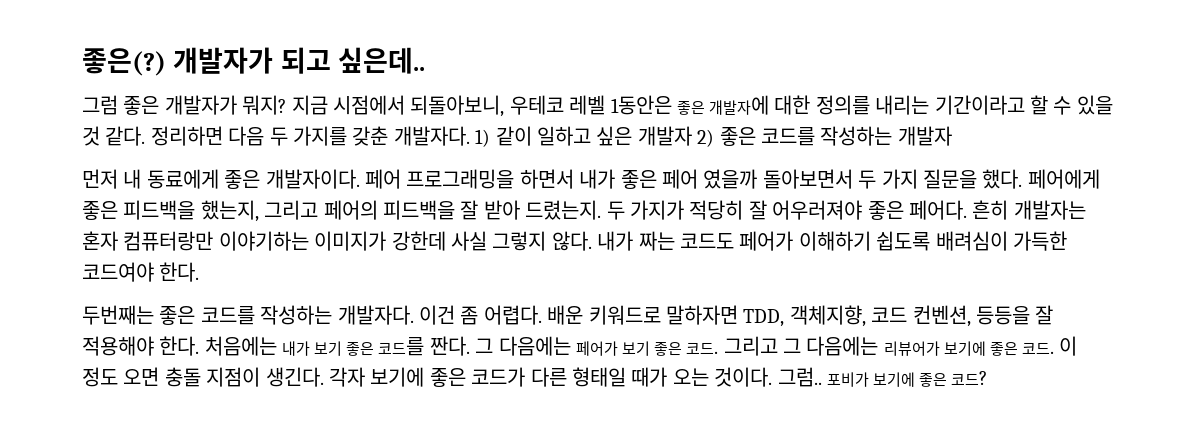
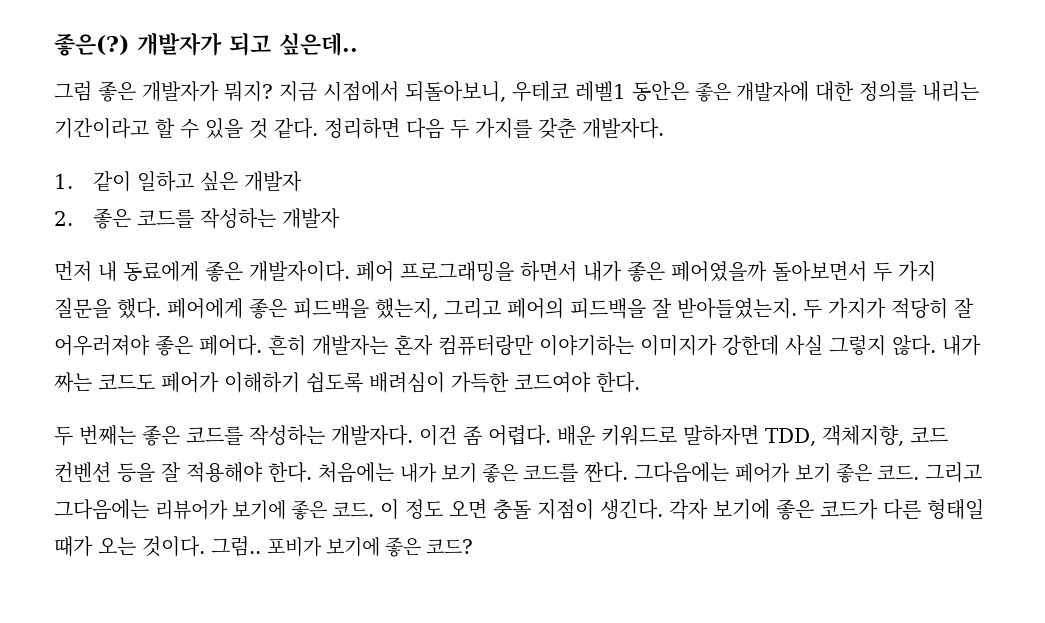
[569,95,672,115] 레벨 1동안은 -> [575,81,689,102] 레벨1 동안은
[475,129,491,147] 1) -> [54,174,73,189] // 1.
[697,129,715,147] 2) -> [54,211,73,226] // 2.
[661,169,758,189] 페어 였을까 -> [671,261,767,282] 페어였을까
[483,200,602,220] 받아 드렸는지. -> [677,298,797,319] 받아들였는지.
[82,305,154,325] 두번째는 -> [54,425,136,446] 두 번째는
[912,305,1030,327] 컨벤션, 등등을 -> [54,462,155,483] 컨벤션 등을
[475,336,571,356] 그 다음에는 -> [634,462,730,483] 그다음에는
[782,336,879,356] 그 다음에는 -> [54,499,149,520] 그다음에는

